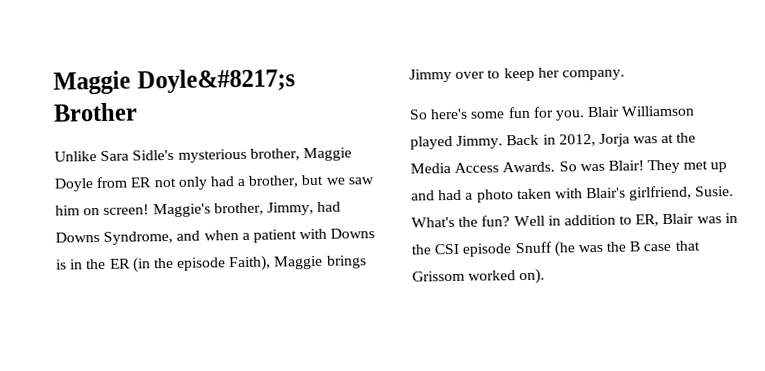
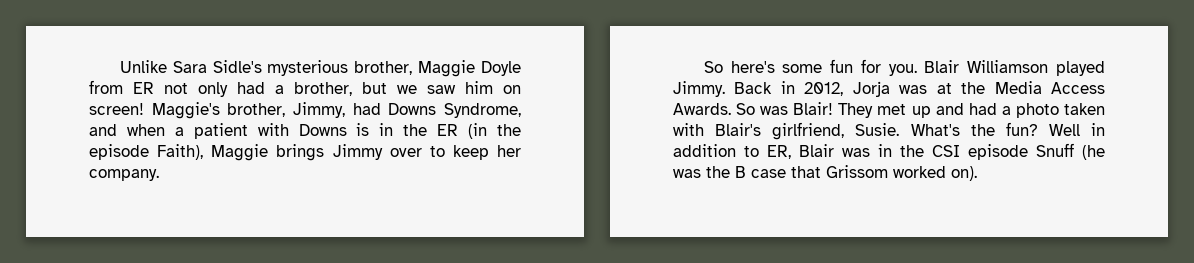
[53,68,296,95] [53,102,138,122] Maggie Doyle&#8217;s Brother // -> (119, 66) none

